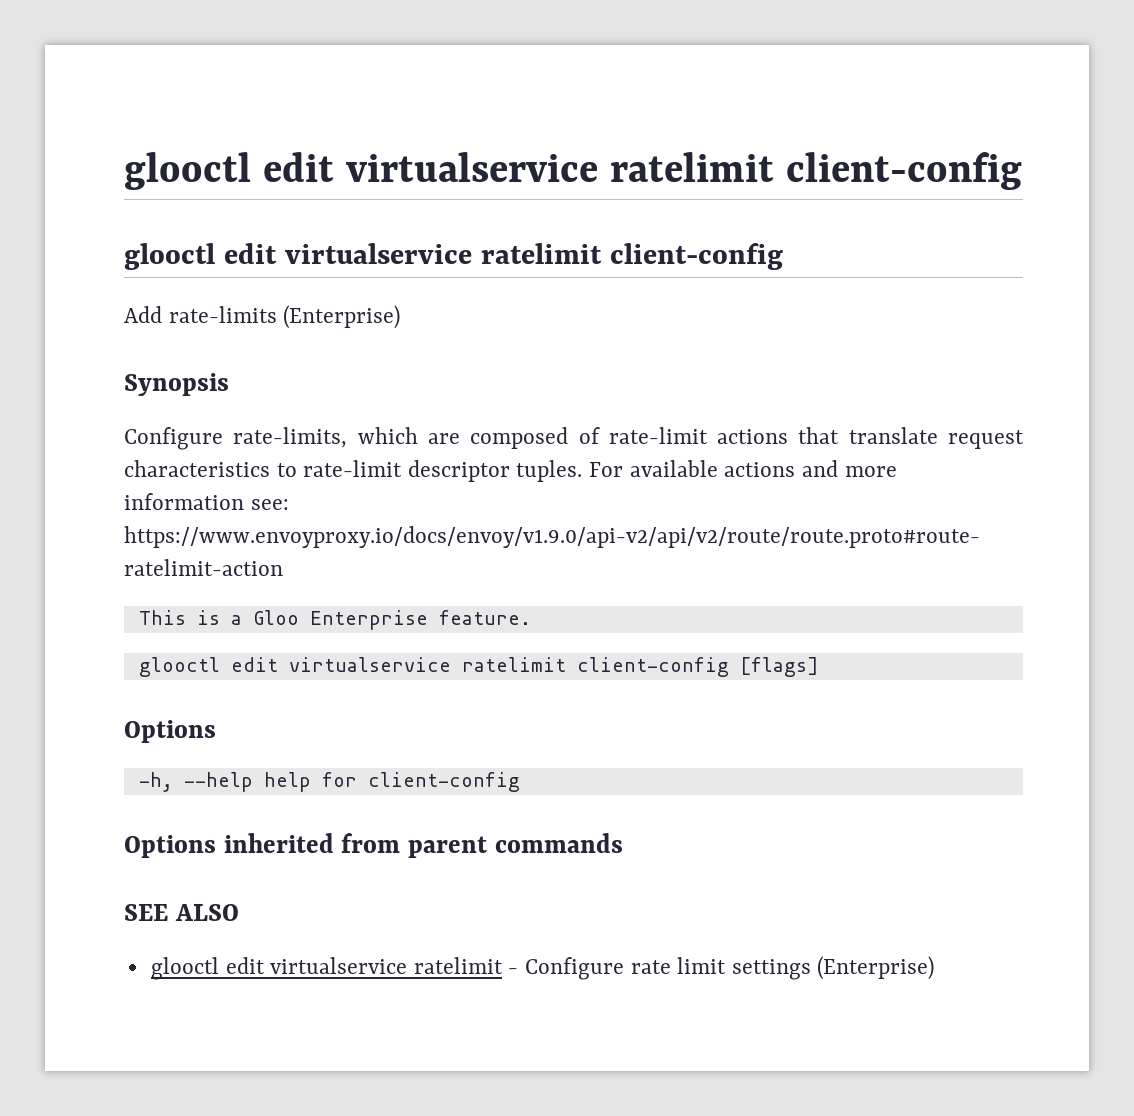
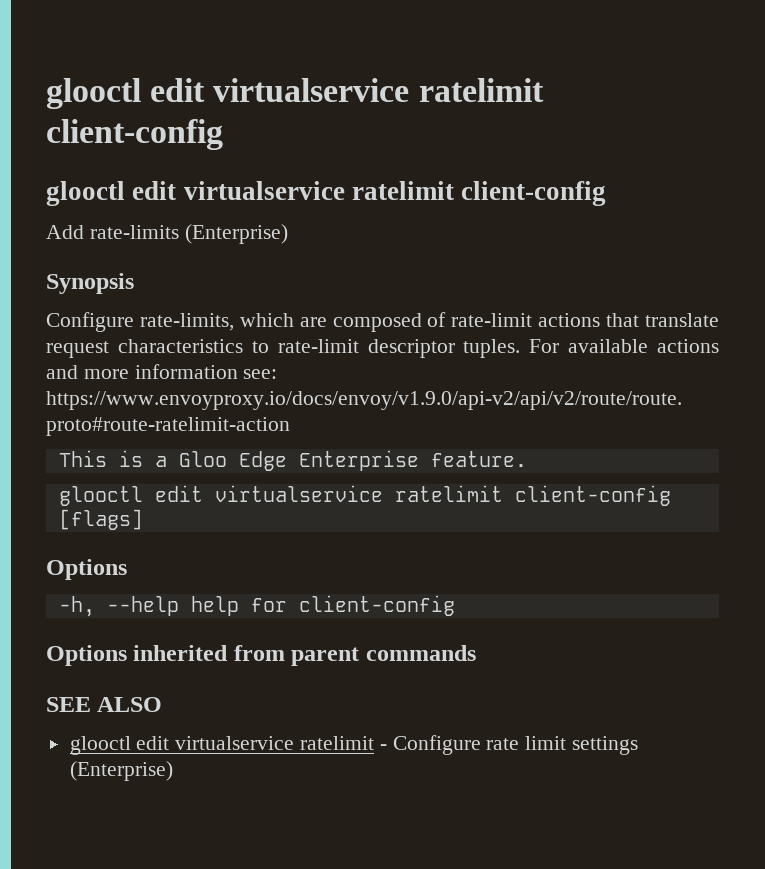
(299, 617) none -> [238,451,287,471] Edge

